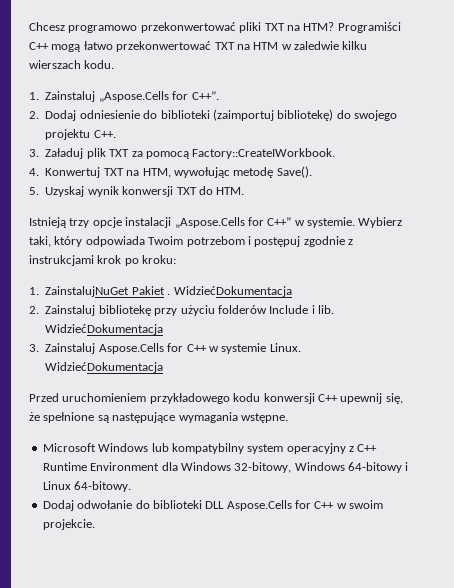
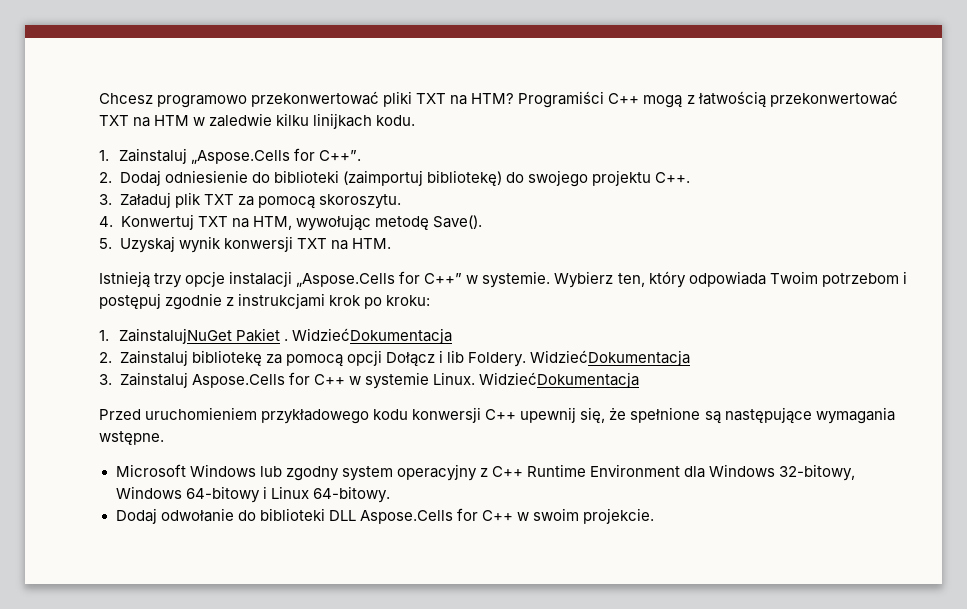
[83,41,113,50] łatwo -> [686,91,766,108] z łatwością
[29,60,81,69] wierszach -> [313,113,373,129] linijkach
[192,148,336,159] Factory::CreateIWorkbook. -> [318,194,401,209] skoroszytu.
[198,186,213,195] do -> [330,240,348,250] na
[29,236,51,247] taki, -> [617,273,645,287] ten,
[154,305,335,316] przy użyciu folderów Include i lib. -> [265,350,526,367] za pomocą opcji Dołącz i lib Foldery.
[171,443,244,454] kompatybilny -> [285,466,339,481] zgodny

